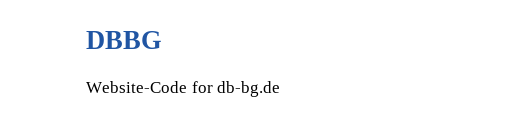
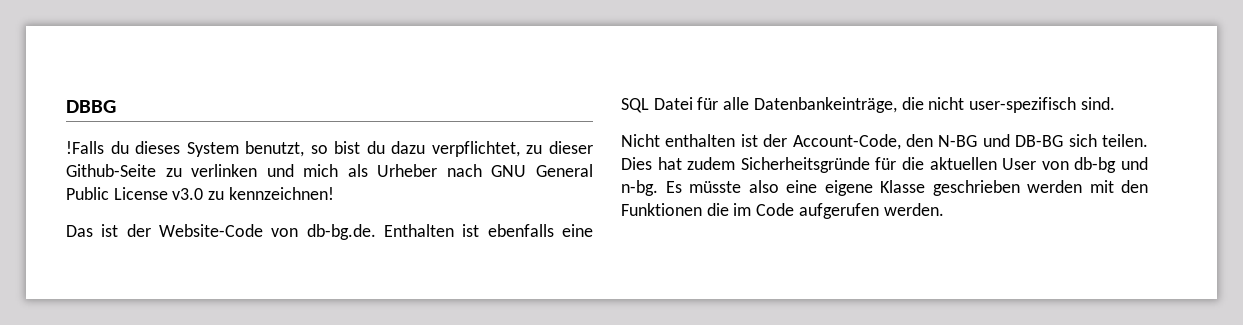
[86,81,281,97] Website-Code for db-bg.de -> [66,141,593,157] [66,164,593,177] [66,187,334,200] [66,224,593,240] [621,97,1115,113] [621,134,1148,150] [621,157,1148,173] [621,180,1148,196] [621,203,944,219] !Falls du dieses System benutzt, so bist du dazu verpflichtet, zu dieser Github-Seite zu verlinken und mich als Urheber nach GNU General Public License v3.0 zu kennzeichnen! // Das ist der Website-Code von db-bg.de. Enthalten ist ebenfalls eine SQL Datei für alle Datenbankeinträge, die nicht user-spezifisch sind. // Nicht enthalten ist der Account-Code, den N-BG und DB-BG sich teilen. Dies hat zudem Sicherheitsgründe für die aktuellen User von db-bg und n-bg. Es müsste also eine eigene Klasse geschrieben werden mit den Funktionen die im Code aufgerufen werden.

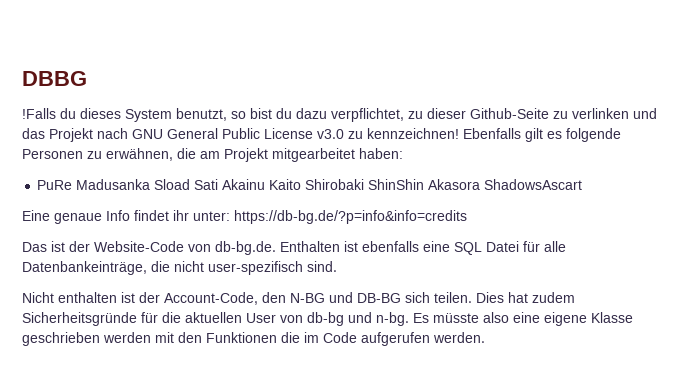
[303,164,438,177] mich als Urheber -> [22,128,93,142] das Projekt
(334, 193) none -> [463,128,621,142] [22,148,403,162] [37,179,583,190] [22,210,467,224] Ebenfalls gilt es folgende Personen zu erwähnen, die am Projekt mitgearbeitet haben: // PuRe Madusanka Sload Sati Akainu Kaito Shirobaki ShinShin Akasora ShadowsAscart // Eine genaue Info findet ihr unter: https://db-bg.de/?p=info&info=credits

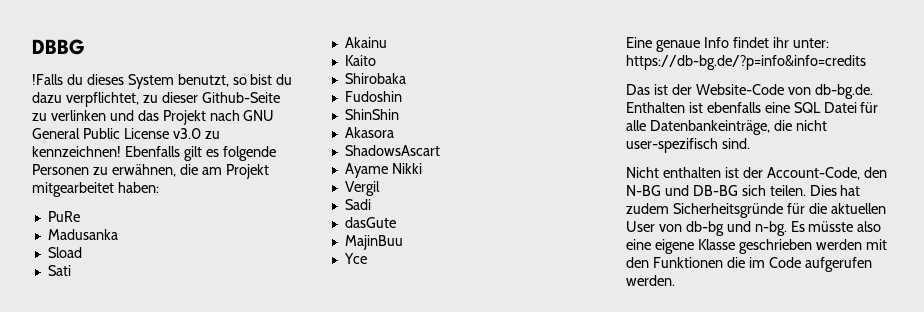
(73, 185) none -> (80, 216) //
(151, 184) none -> (118, 234) //
(191, 184) none -> (82, 252) //
(219, 184) none -> (71, 270) //
(266, 184) none -> (387, 42) //
[305,179,365,190] Shirobaki -> [344,73,406,84] [344,91,402,102] // Shirobaka // Fudoshin //
(425, 184) none -> (399, 114) //
(481, 184) none -> (394, 132) //
(583, 184) none -> [344,163,422,178] [344,181,380,196] [344,199,371,210] [344,217,396,228] [344,235,403,250] [343,253,367,264] // Ayame Nikki // Vergil // Sadi // dasGute // MajinBuu // Yce

